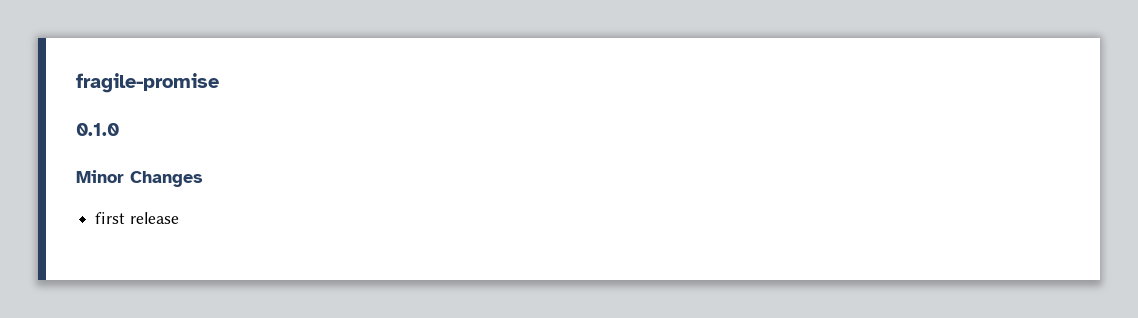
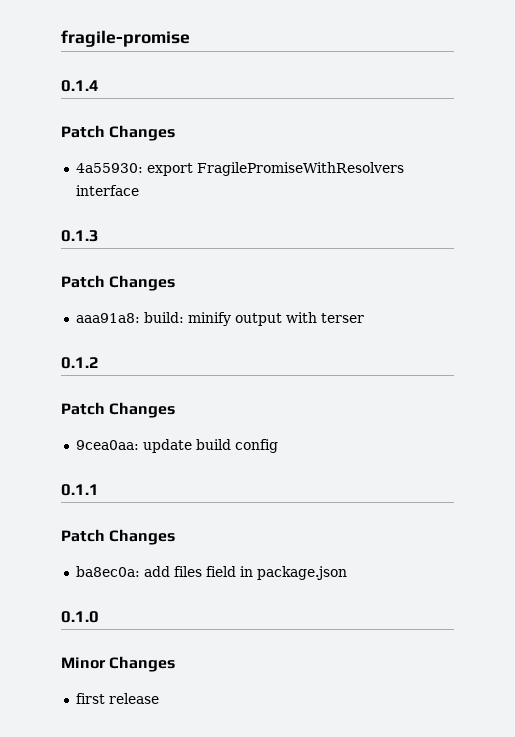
(219, 83) none -> [61,80,99,92] [61,125,176,141] [75,162,404,176] [75,185,139,196] [61,230,99,242] [61,275,176,291] [75,312,364,326] [61,357,99,369] [61,402,176,418] [75,439,278,453] [61,484,99,496] [61,529,176,545] [75,566,347,580] // 0.1.4 // Patch Changes // 4a55930: export FragilePromiseWithResolvers interface // 0.1.3 // Patch Changes // aaa91a8: build: minify output with terser // 0.1.2 // Patch Changes // 9cea0aa: update build config // 0.1.1 // Patch Changes // ba8ec0a: add files field in package.json

